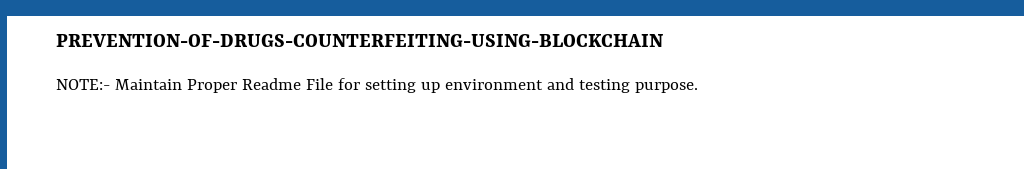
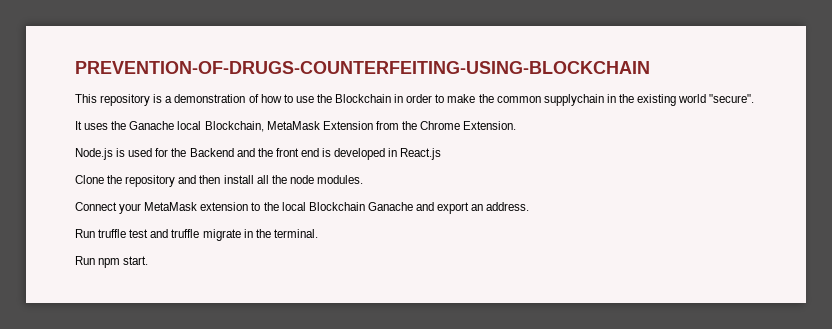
[56,78,698,93] NOTE:- Maintain Proper Readme File for setting up environment and testing purpose. -> [75,94,755,106] [75,121,517,132] [75,148,442,160] [75,175,363,187] [75,202,530,214] [75,229,318,241] [75,256,149,268] This repository is a demonstration of how to use the Blockchain in order to make the common supplychain in the existing world "secure". // It uses the Ganache local Blockchain, MetaMask Extension from the Chrome Extension. // Node.js is used for the Backend and the front end is developed in React.js // Clone the repository and then install all the node modules. // Connect your MetaMask extension to the local Blockchain Ganache and export an address. // Run truffle test and truffle migrate in the terminal. // Run npm start.

